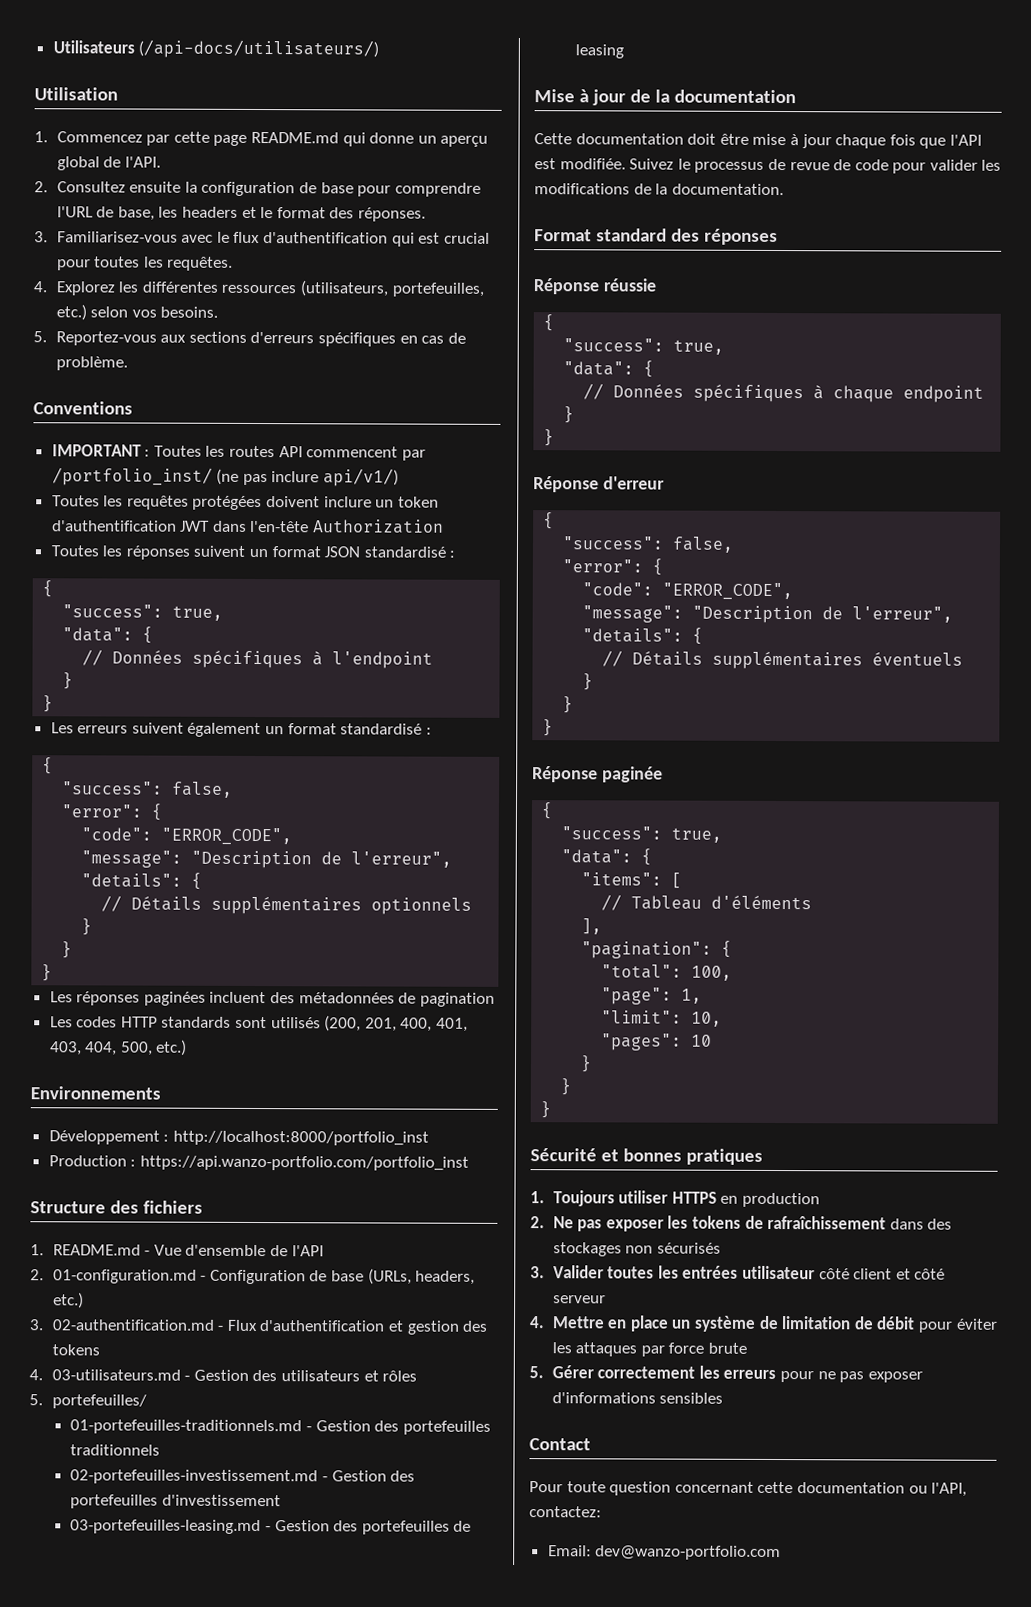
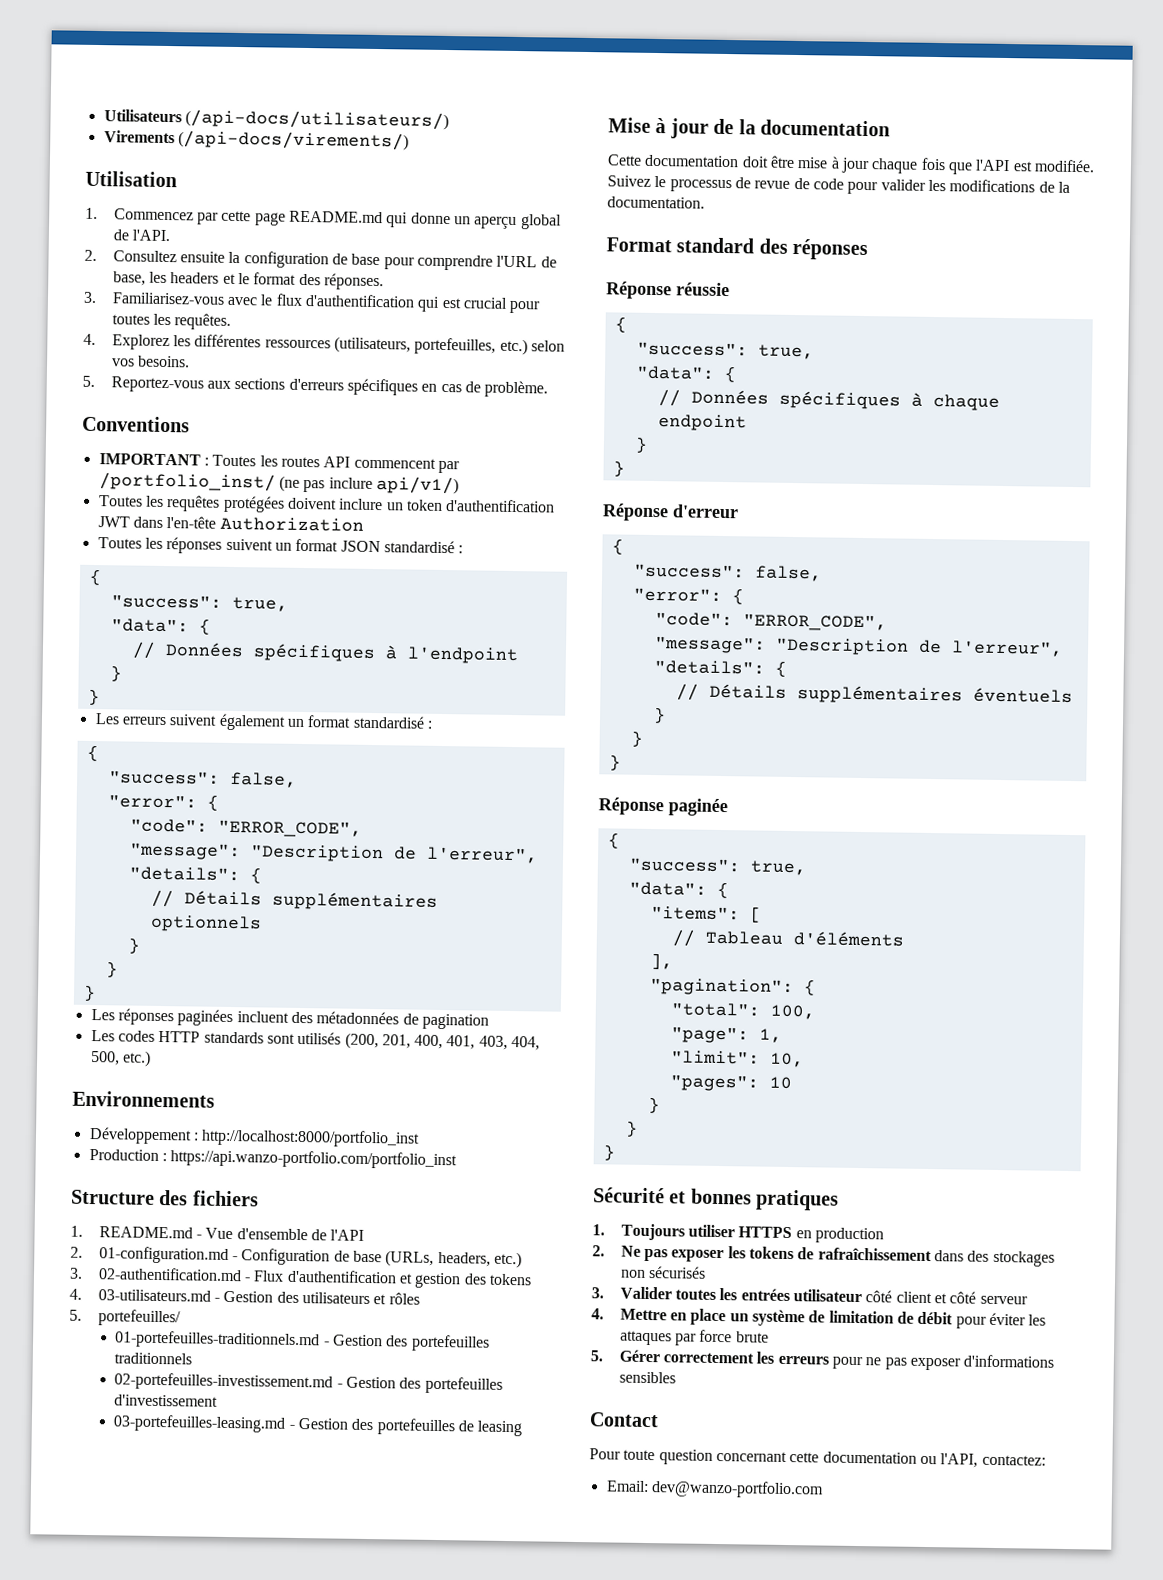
(380, 49) none -> [103,130,409,151] // Virements (/api-docs/virements/)

